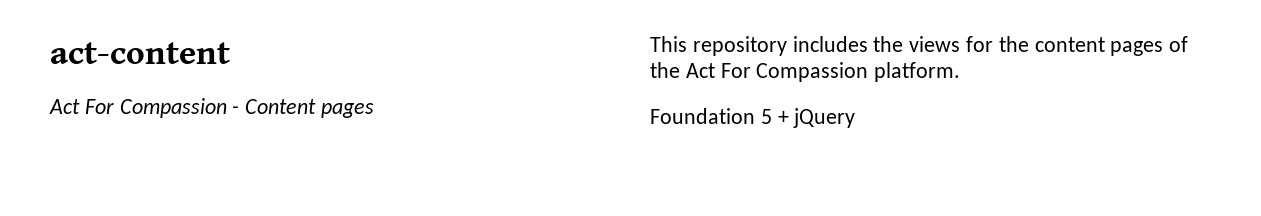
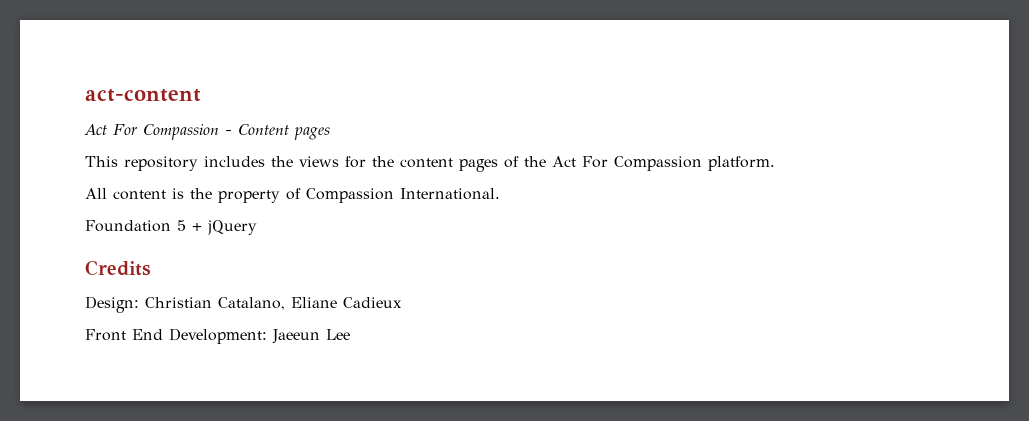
[650,108,856,128] Foundation 5 + jQuery -> [85,188,500,203] [85,220,257,235] [85,260,151,276] [85,296,402,313] [85,328,350,344] All content is the property of Compassion International. // Foundation 5 + jQuery // Credits // Design: Christian Catalano, Eliane Cadieux // Front End Development: Jaeeun Lee

